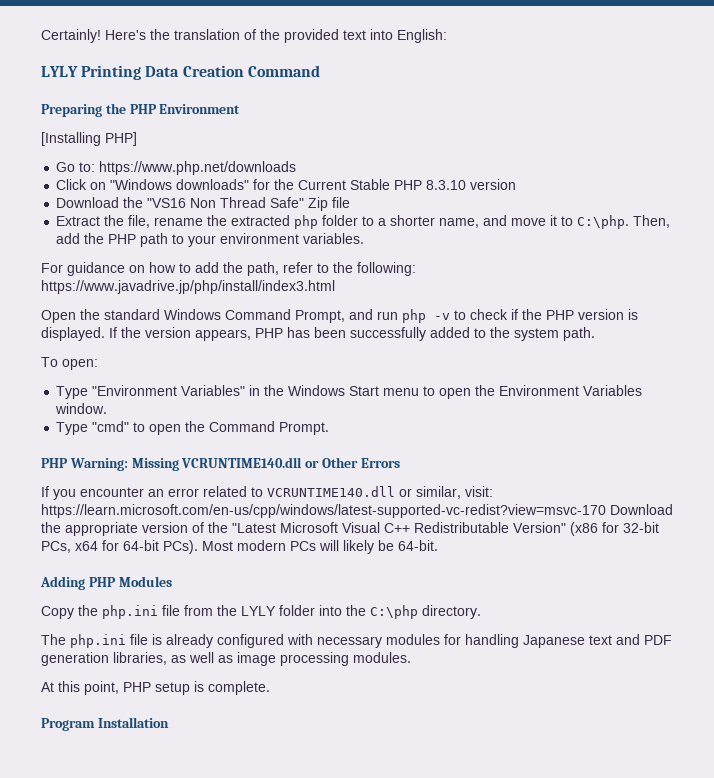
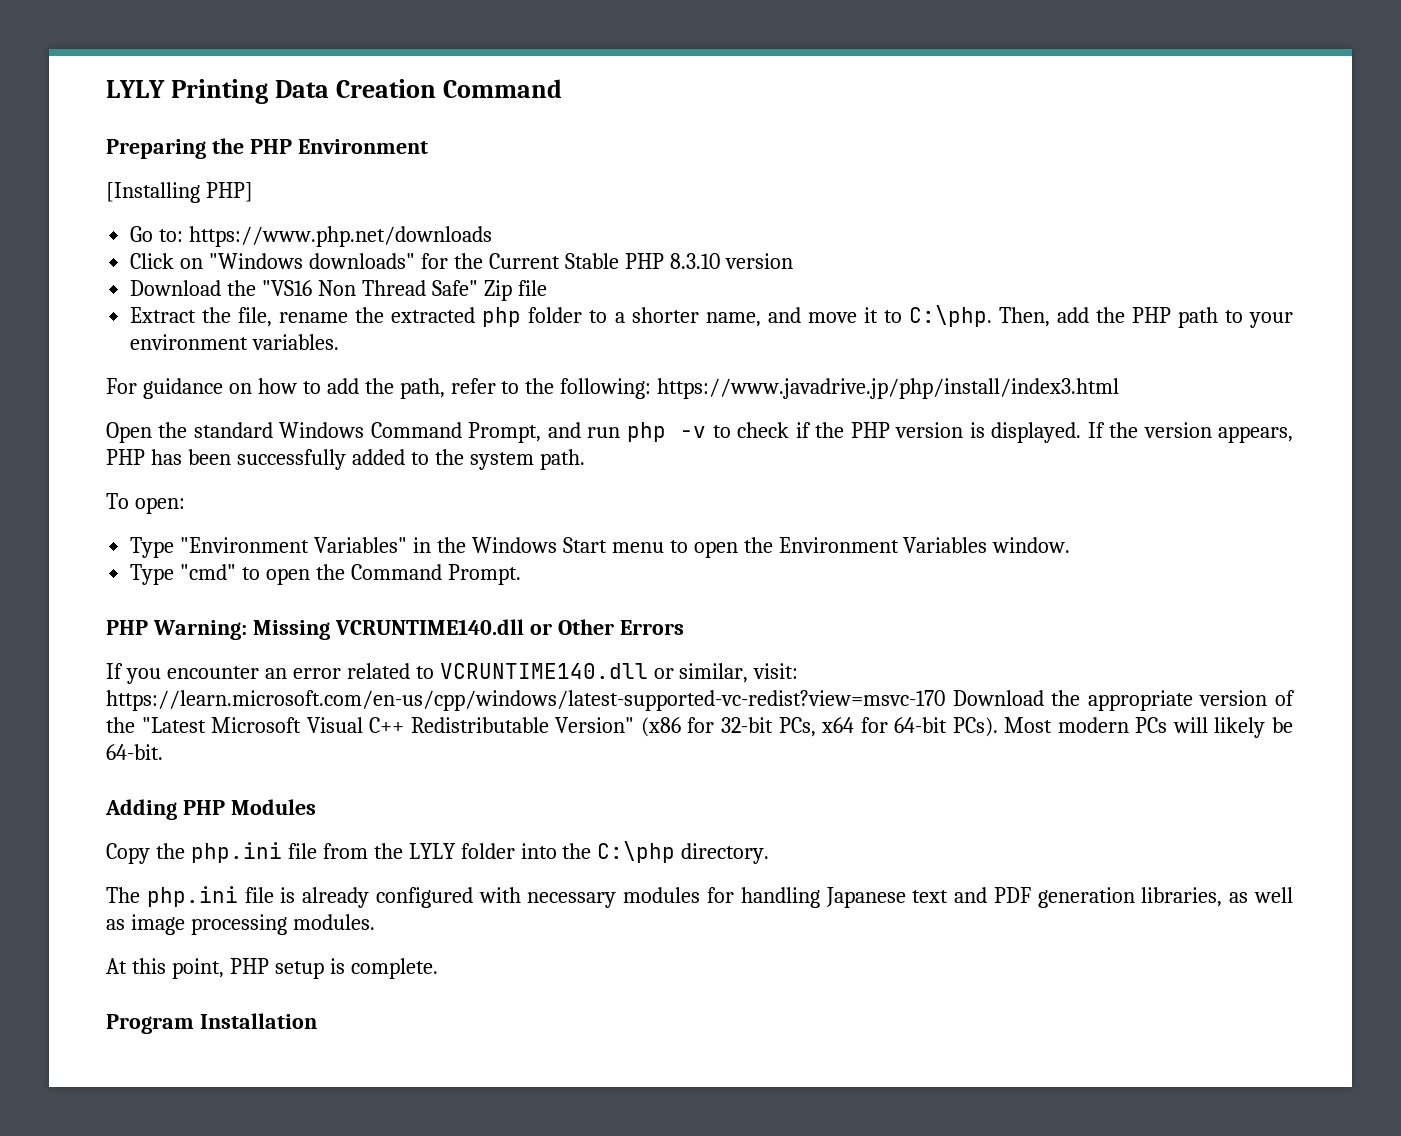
[41,29,447,43] Certainly! Here's the translation of the provided text into English: // -> (106, 89) none

